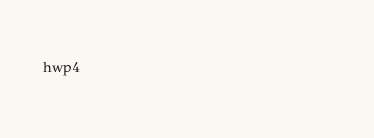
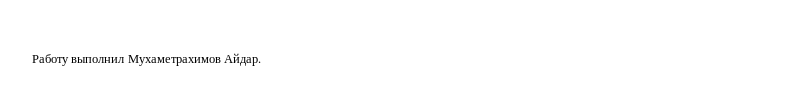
[43,62,80,76] hwp4 -> [32,53,262,66] Работу выполнил Мухаметрахимов Айдар.

